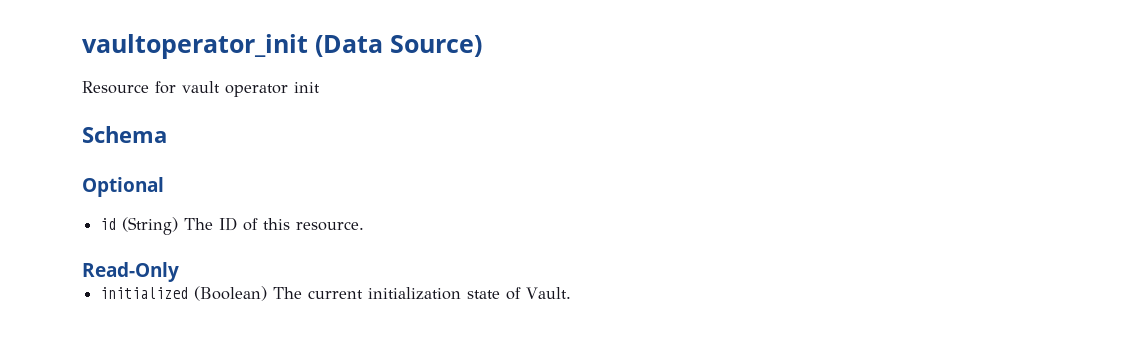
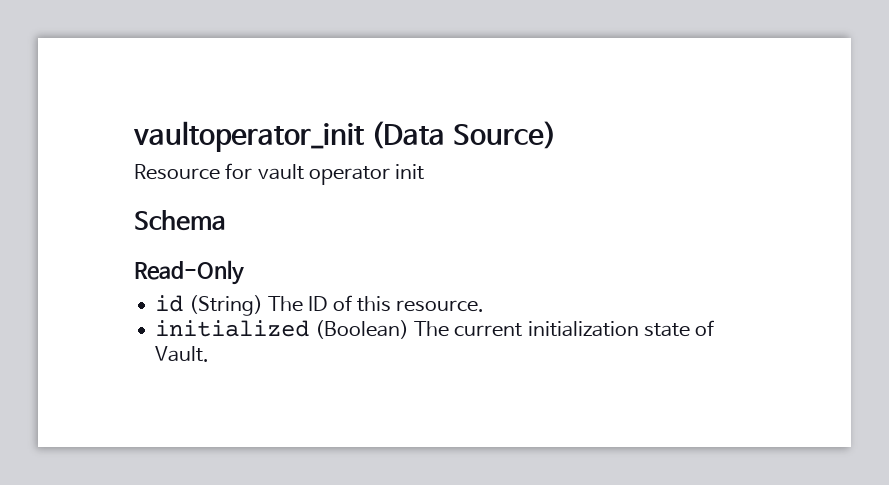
[82,177,164,197] Optional -> [134,260,244,285] Read-Only
[82,262,179,282] // Read-Only -> (485, 306) none

